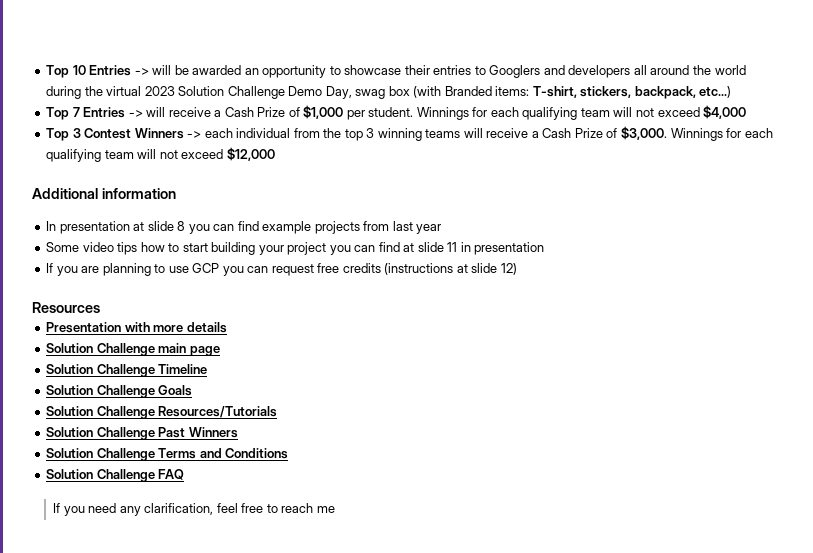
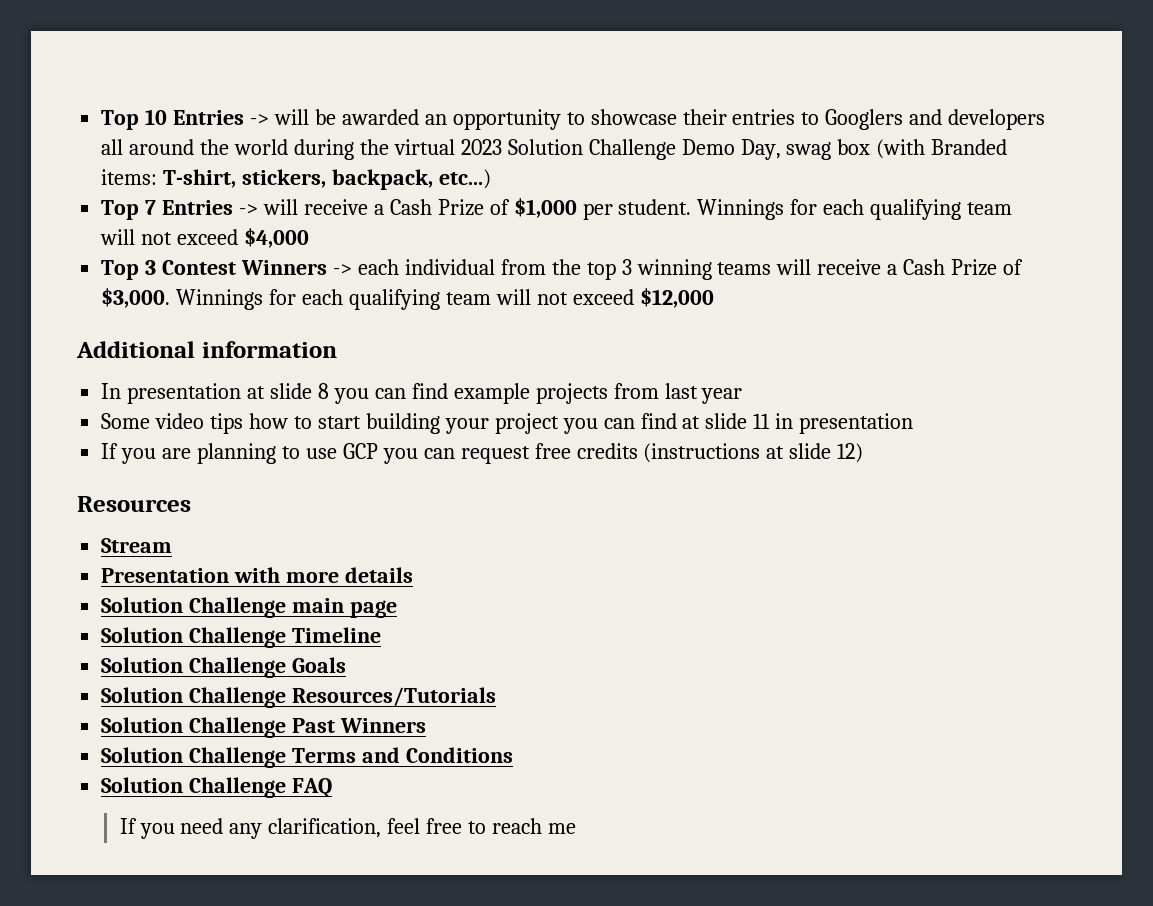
(100, 307) none -> [101,538,173,553] // Stream

